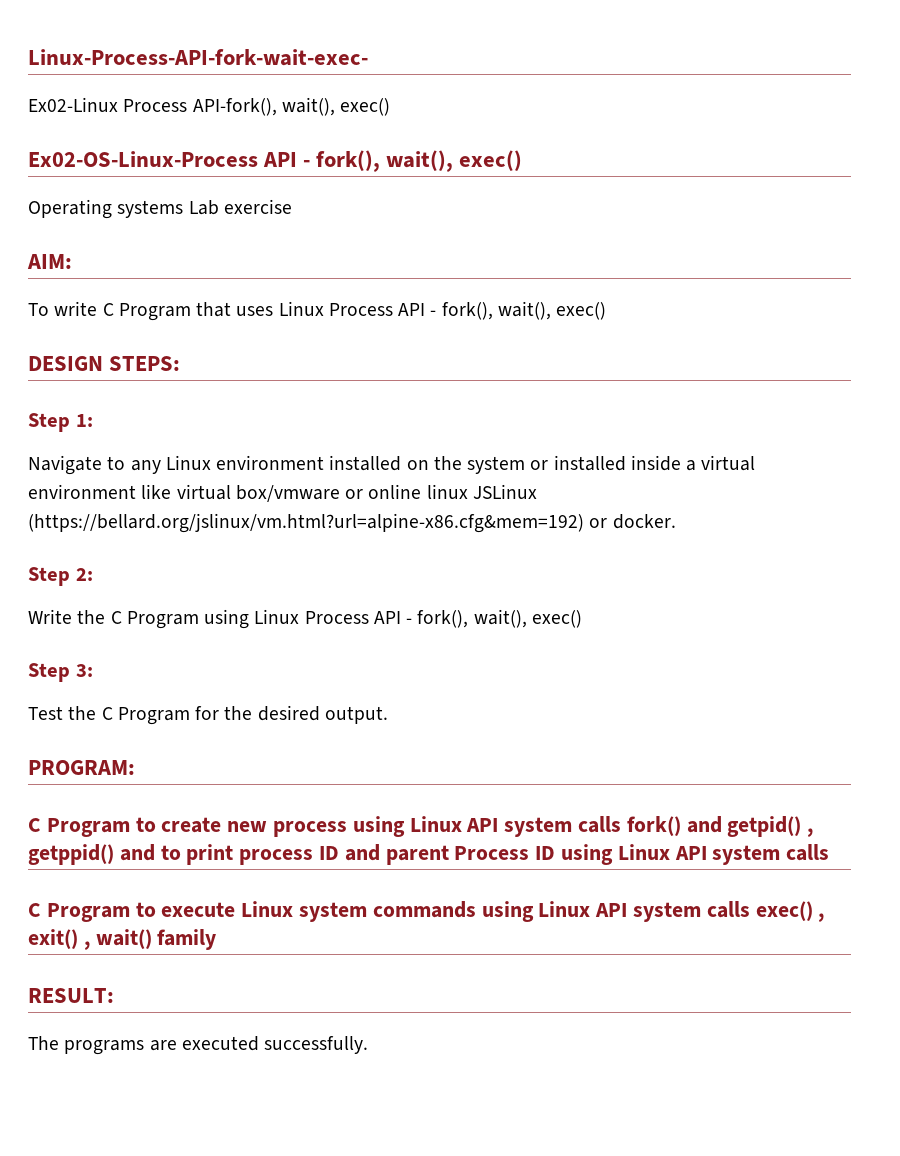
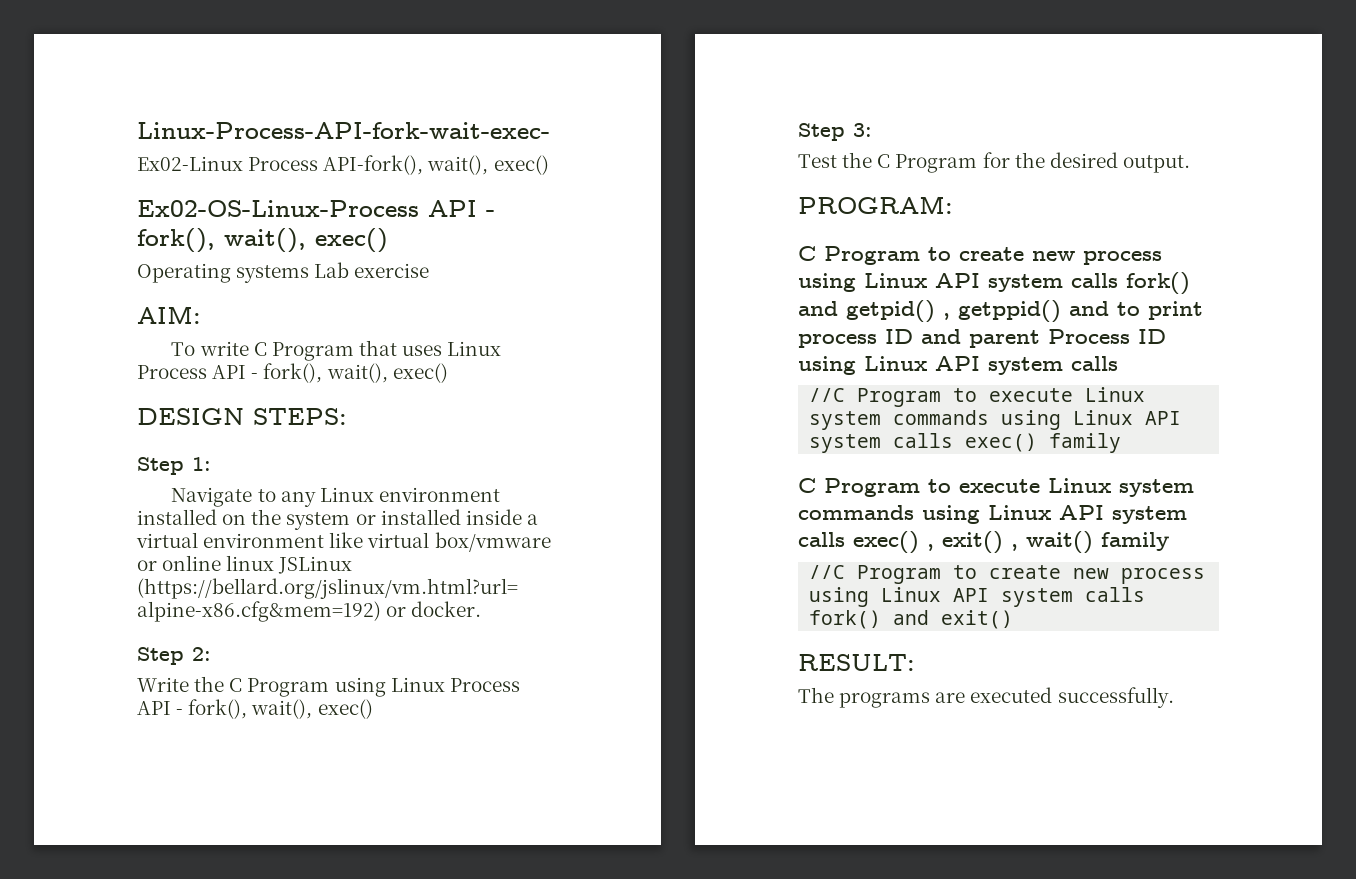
(830, 852) none -> [809,387,1146,407] [809,410,1182,430] [809,433,1122,453] // //C Program to execute Linux system commands using Linux API system calls exec() family
(217, 939) none -> [809,565,1206,584] [809,587,1146,607] [809,610,1014,629] // //C Program to create new process using Linux API system calls fork() and exit()

